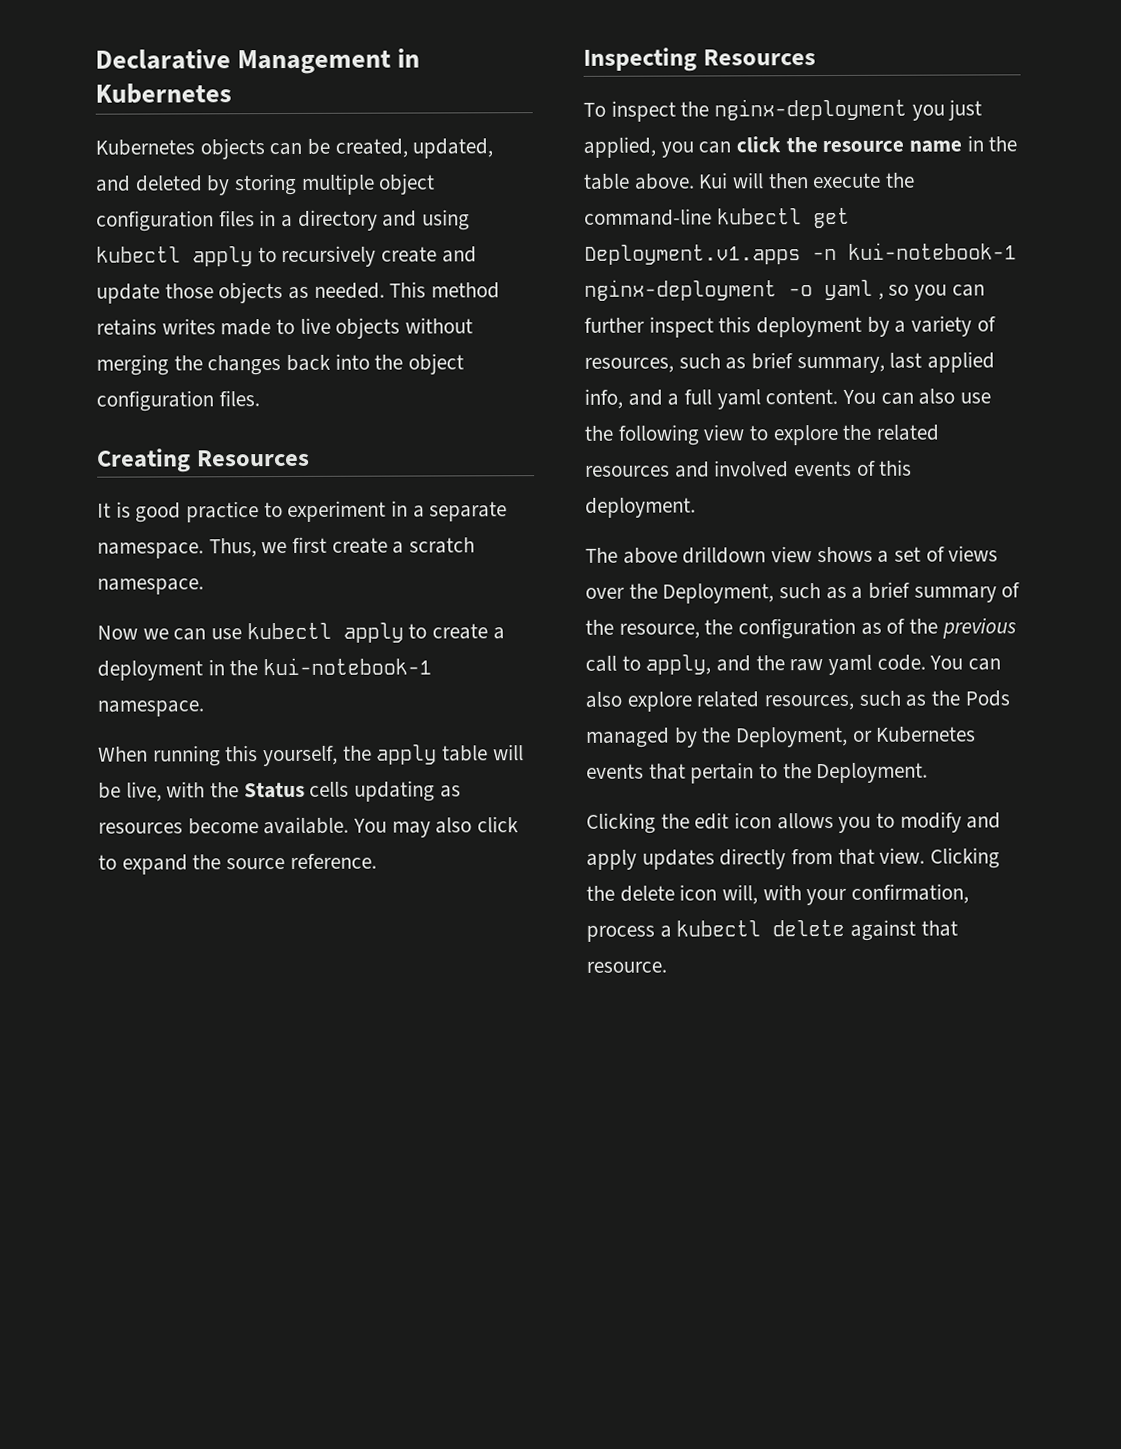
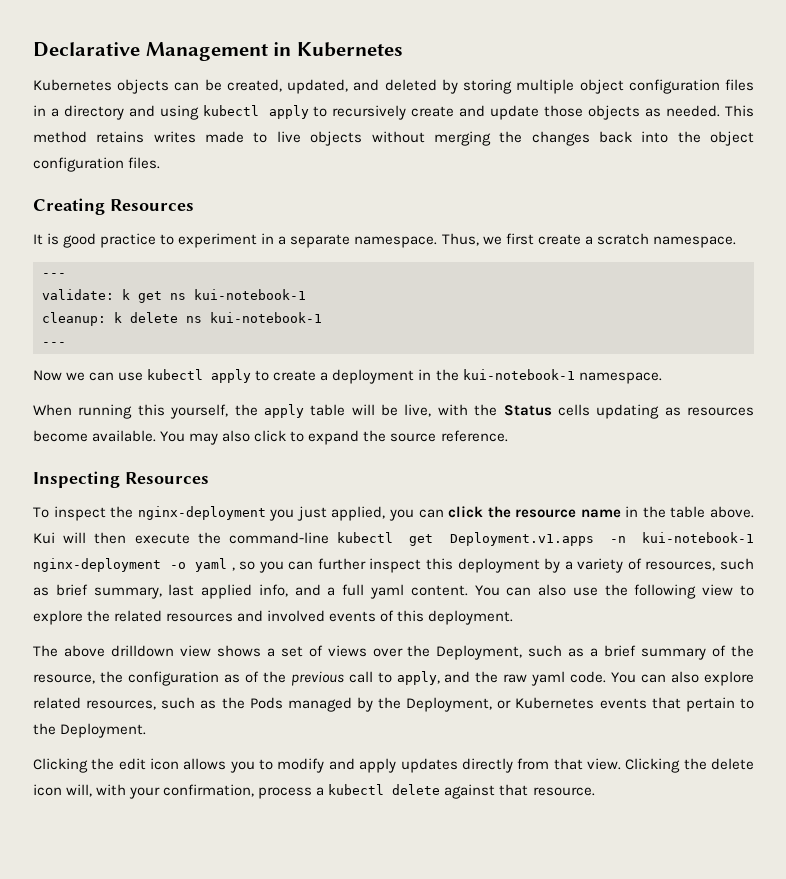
(204, 586) none -> [42,273,66,277] [42,289,306,303] [42,312,322,326] [42,342,66,346] // --- // validate: k get ns kui-notebook-1 // cleanup: k delete ns kui-notebook-1 // ---

